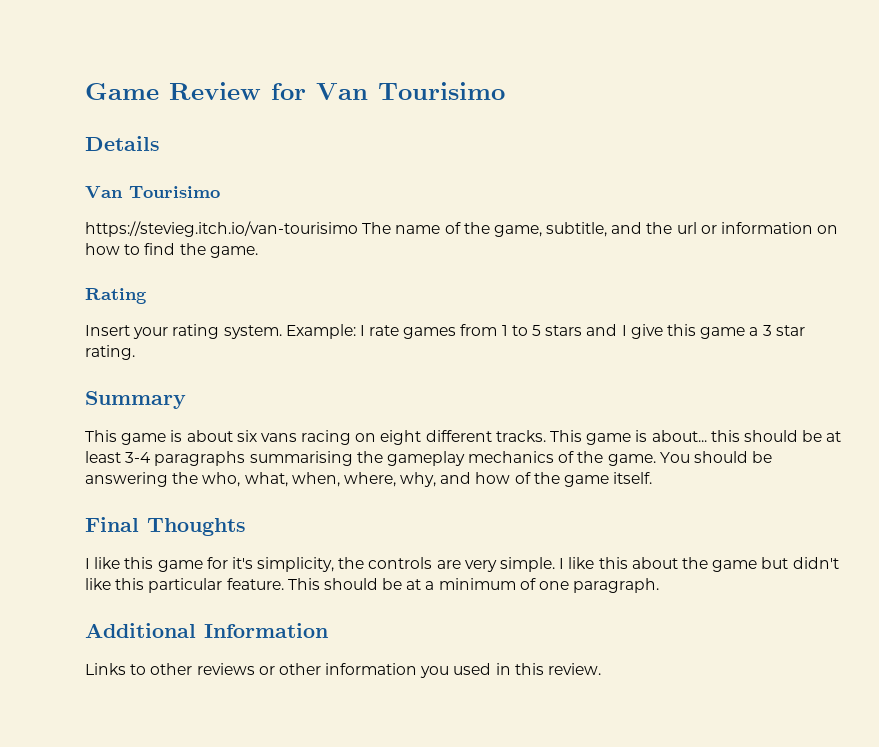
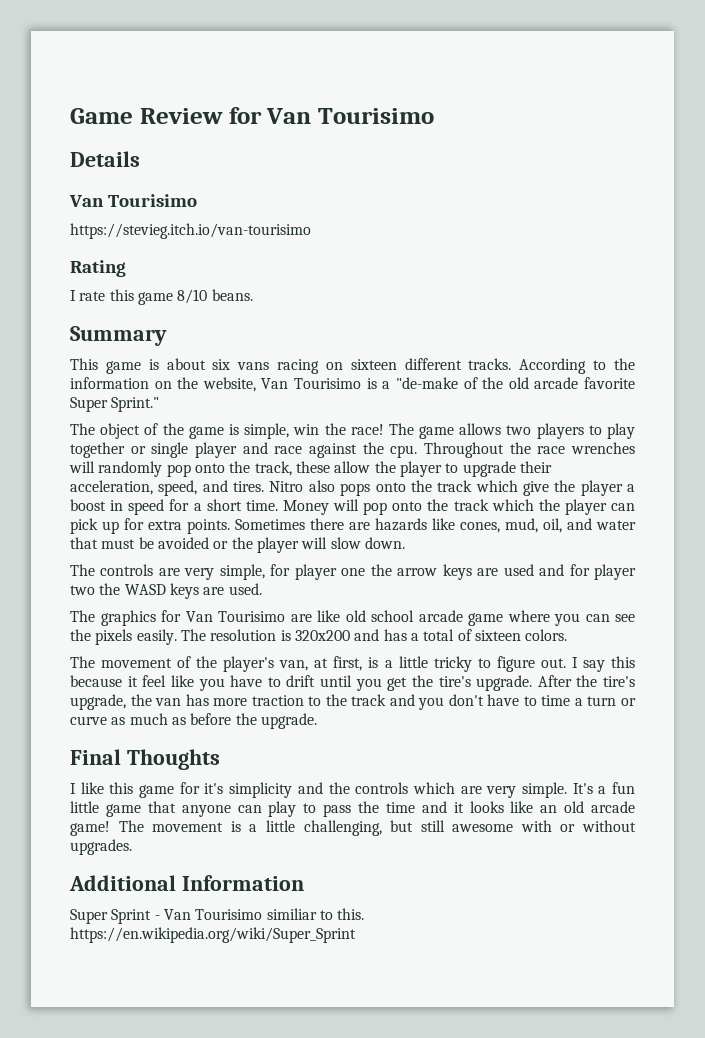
[362,222,839,237] [85,243,258,258] [85,288,147,304] [85,324,805,339] [85,345,135,360] The name of the game, subtitle, and the url or information on how to find the game. // Rating // Insert your rating system. Example: I rate games from 1 to 5 stars and I give this game a 3 star rating. -> [70,260,126,277] [70,289,253,305] // Rating // I rate this game 8/10 beans.
[380,430,422,445] eight -> [350,359,397,370] sixteen
[550,430,842,445] [85,451,773,466] [85,472,653,487] This game is about... this should be at least 3-4 paragraphs summarising the gameplay mechanics of the game. You should be answering the who, what, when, where, why, and how of the game itself. -> [519,358,635,374] [70,377,636,392] [70,397,160,412] [70,423,635,439] [70,442,635,458] [69,461,552,477] [70,480,635,496] [70,499,635,515] [70,518,636,534] [70,537,405,553] [70,564,637,580] [70,583,262,599] [70,610,635,626] [70,629,568,645] [70,656,635,672] [70,675,635,691] [70,694,636,710] [70,713,317,729] According to the information on the website, Van Tourisimo is a "de-make of the old arcade favorite Super Sprint." // The object of the game is simple, win the race! The game allows two players to play together or single player and race against the cpu. Throughout the race wrenches will randomly pop onto the track, these allow the player to upgrade their acceleration, speed, and tires. Nitro also pops onto the track which give the player a boost in speed for a short time. Money will pop onto the track which the player can pick up for extra points. Sometimes there are hazards like cones, mud, oil, and water that must be avoided or the player will slow down. // The controls are very simple, for player one the arrow keys are used and for player two the WASD keys are used. // The graphics for Van Tourisimo are like old school arcade game where you can see the pixels easily. The resolution is 320x200 and has a total of sixteen colors. // The movement of the player's van, at first, is a little tricky to figure out. I say this because it feel like you have to drift until you get the tire's upgrade. After the tire's upgrade, the van has more traction to the track and you don't have to time a turn or curve as much as before the upgrade.
[257,557,335,572] simplicity, -> [229,782,323,798] simplicity and
(433, 563) none -> [412,782,455,794] which
[559,557,839,572] [85,578,660,593] [85,623,328,638] [85,663,602,678] I like this about the game but didn't like this particular feature. This should be at a minimum of one paragraph. // Additional Information // Links to other reviews or other information you used in this review. -> [572,782,635,794] [70,801,635,817] [70,820,636,836] [70,839,132,855] [69,875,304,891] [70,908,365,924] [70,927,356,943] It's a fun little game that anyone can play to pass the time and it looks like an old arcade game! The movement is a little challenging, but still awesome with or without upgrades. // Additional Information // Super Sprint - Van Tourisimo similiar to this. https://en.wikipedia.org/wiki/Super_Sprint

